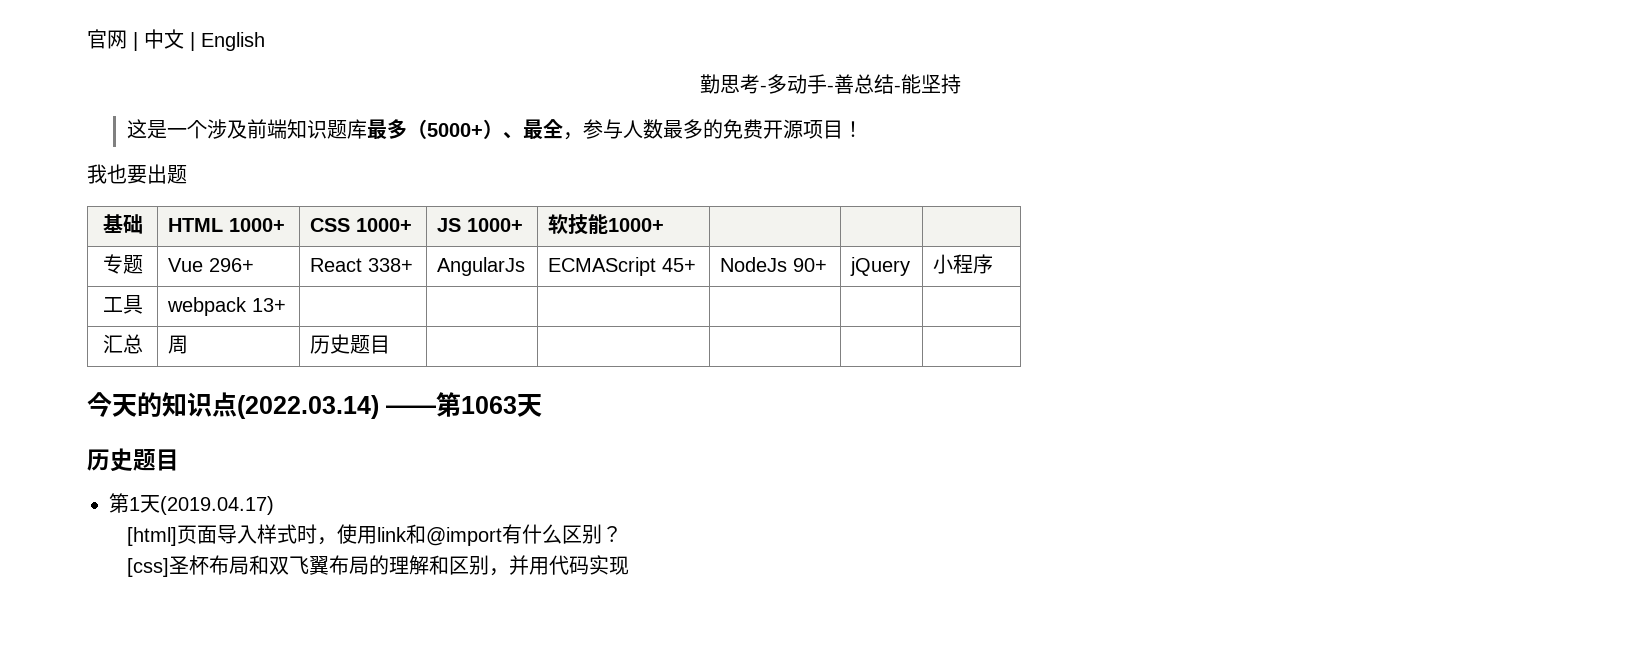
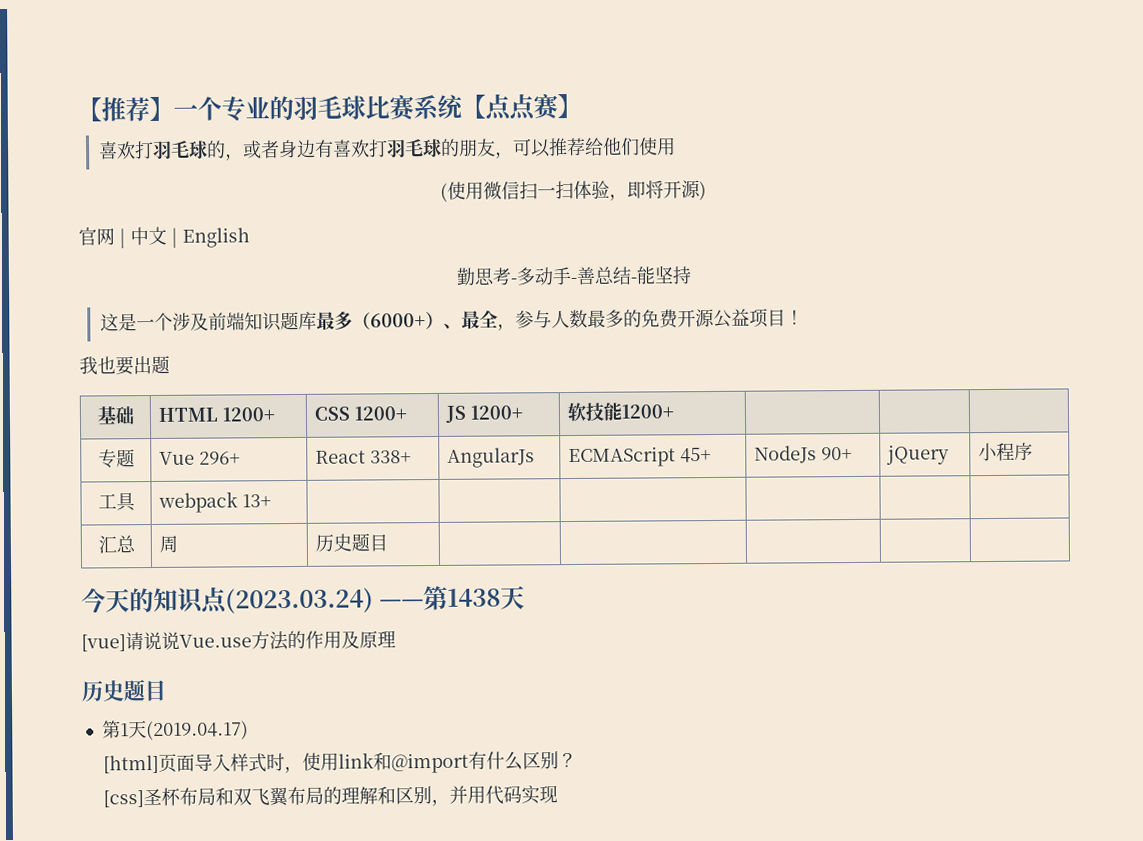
(87, 39) none -> [77,93,582,122] [97,137,676,161] [439,180,707,202] 【推荐】一个专业的羽毛球比赛系统【点点赛】 // 喜欢打羽毛球的，或者身边有喜欢打羽毛球的朋友，可以推荐给他们使用 // (使用微信扫一扫体验，即将开源) //
[426,123,483,137] 5000+ -> [369,313,426,328] 6000+
(803, 129) none -> [712,308,750,328] 公益
[229,218,286,232] 1000+ -> [222,407,276,422] 1200+
[356,218,413,232] 1000+ -> [354,406,408,421] 1200+
[467,218,524,232] 1000+ -> [470,405,524,420] 1200+
[608,218,665,232] 1000+ -> [621,404,675,419] 1200+
[237,392,542,419] (2022.03.14) ——第1063天 -> [225,585,526,614] [81,630,396,652] (2023.03.24) ——第1438天 // [vue]请说说Vue.use方法的作用及原理

